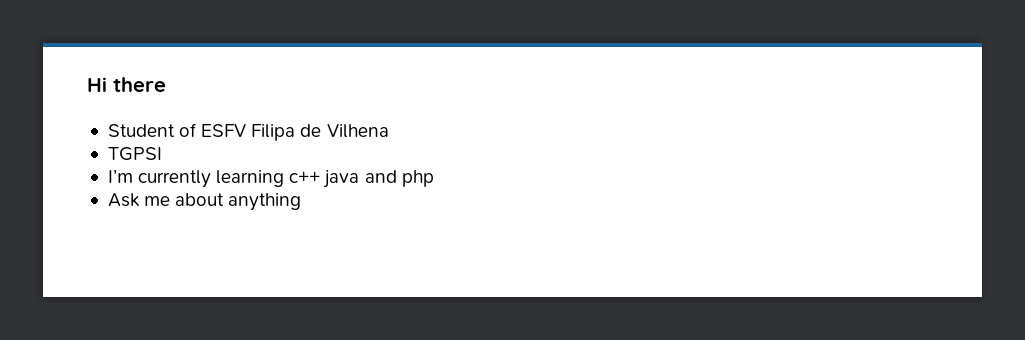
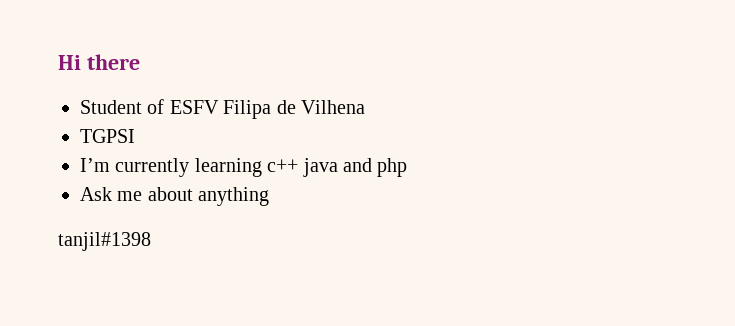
(302, 202) none -> [58,232,151,251] // tanjil#1398

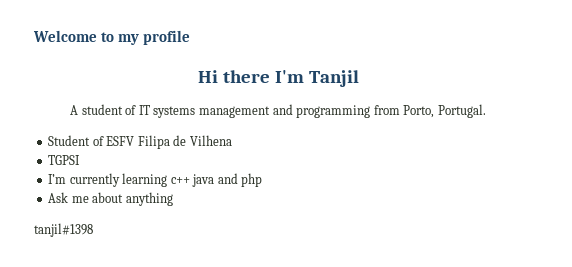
[58,54,140,70] Hi there -> [33,30,190,45] [197,70,359,87] [70,104,486,118] Welcome to my profile // Hi there I'm Tanjil // A student of IT systems management and programming from Porto, Portugal.

